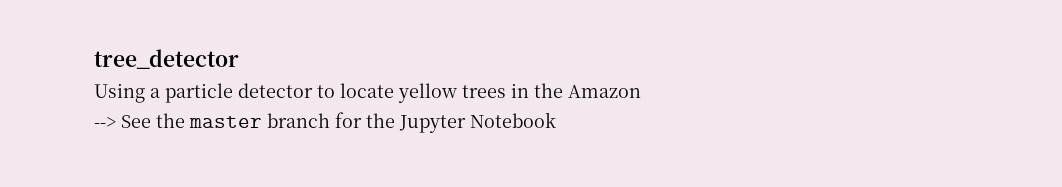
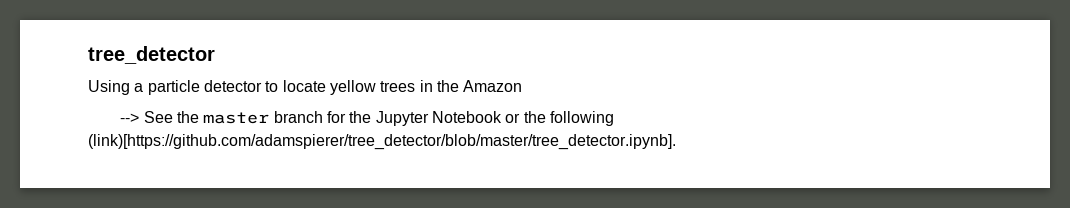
(556, 120) none -> [505,111,614,126] [88,134,676,150] or the following (link)[https://github.com/adamspierer/tree_detector/blob/master/tree_detector.ipynb].

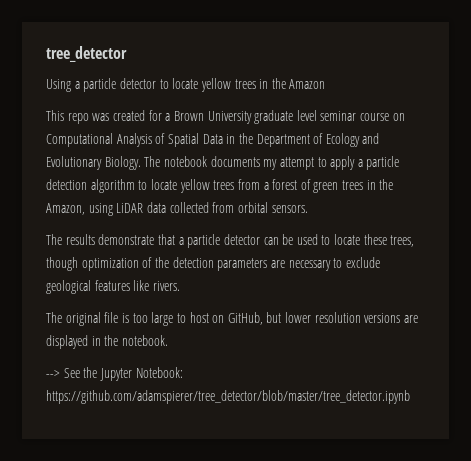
[120,111,614,126] [88,134,676,150] --> See the master branch for the Jupyter Notebook or the following (link)[https://github.com/adamspierer/tree_detector/blob/master/tree_detector.ipynb]. -> [46,110,405,124] [46,133,380,147] [46,156,400,170] [46,179,394,193] [46,202,308,216] [46,234,415,248] [46,257,380,271] [46,280,180,294] [46,312,419,326] [46,335,168,349] [46,367,183,381] [46,390,410,404] This repo was created for a Brown University graduate level seminar course on Computational Analysis of Spatial Data in the Department of Ecology and Evolutionary Biology. The notebook documents my attempt to apply a particle detection algorithm to locate yellow trees from a forest of green trees in the Amazon, using LiDAR data collected from orbital sensors. // The results demonstrate that a particle detector can be used to locate these trees, though optimization of the detection parameters are necessary to exclude geological features like rivers. // The original file is too large to host on GitHub, but lower resolution versions are displayed in the notebook. // --> See the Jupyter Notebook: https://github.com/adamspierer/tree_detector/blob/master/tree_detector.ipynb

